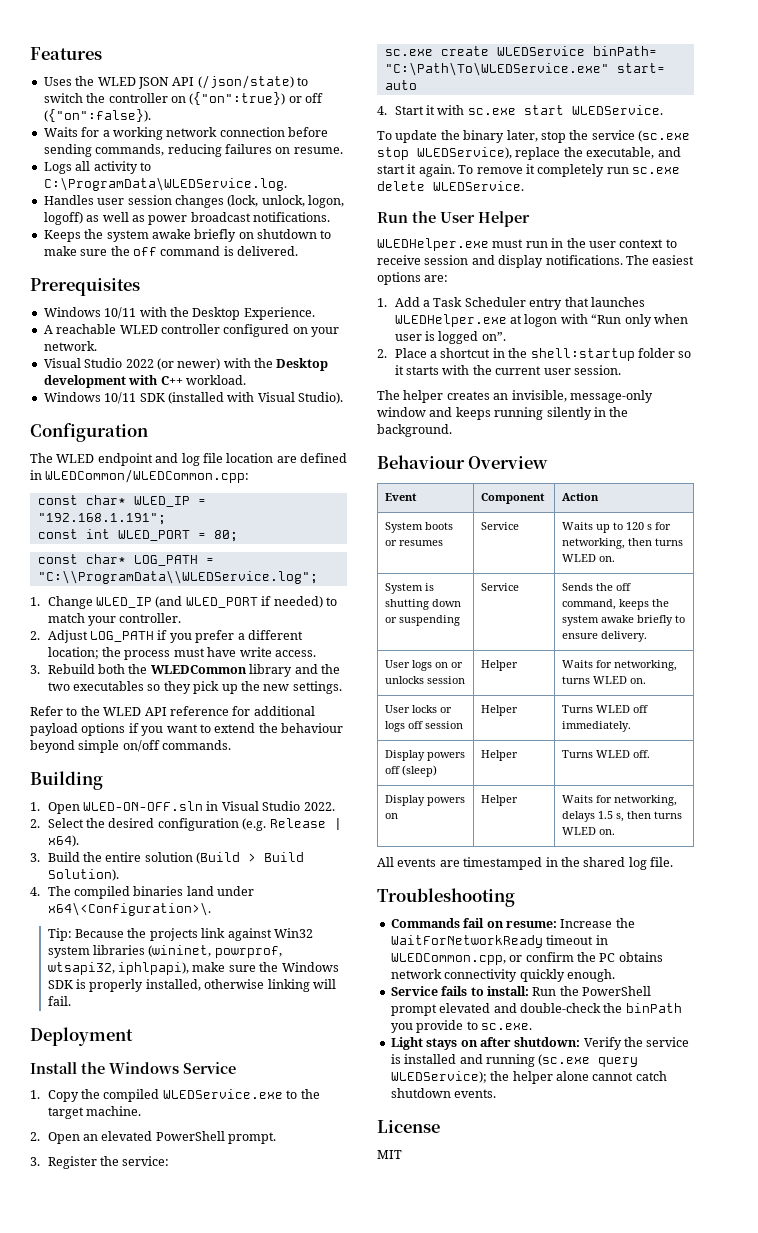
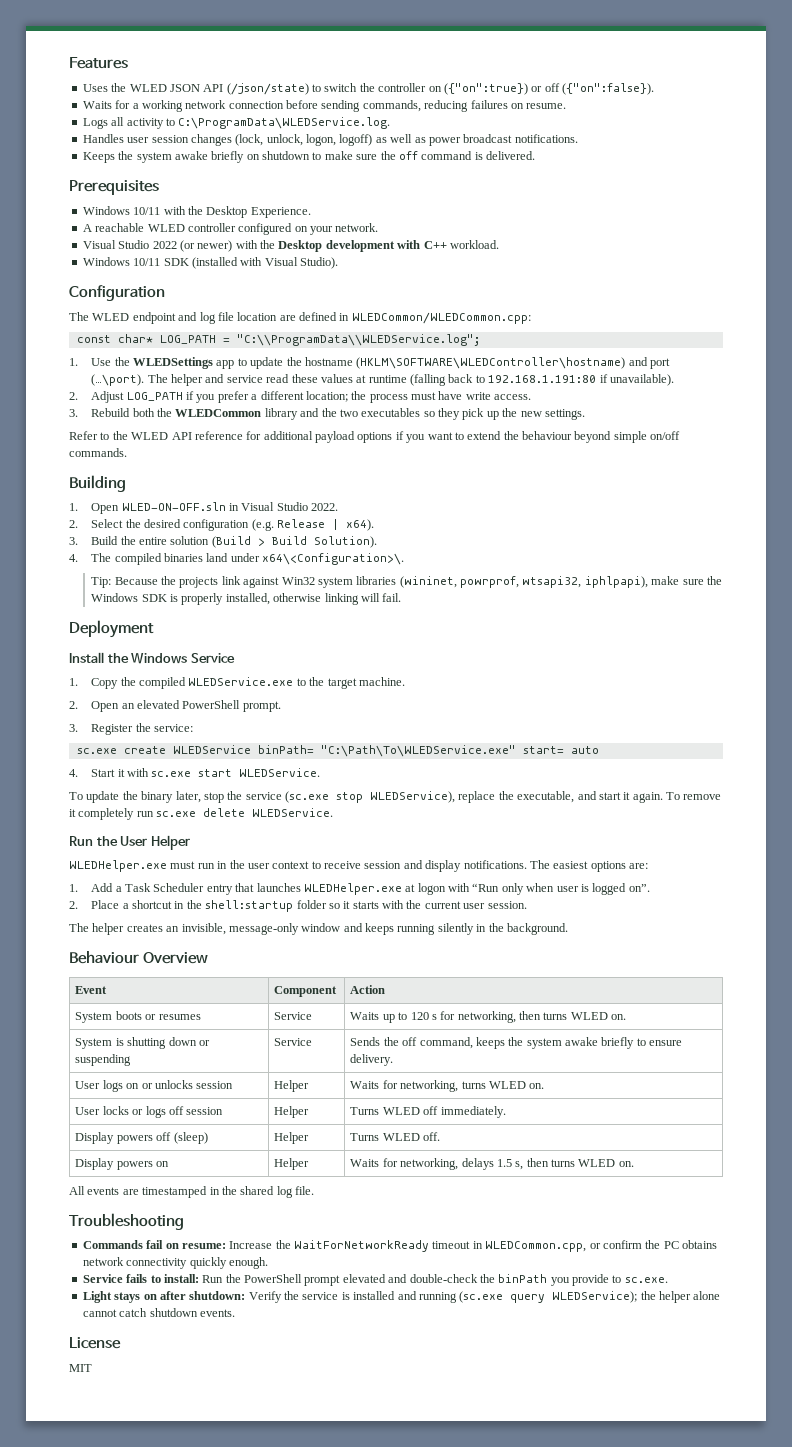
[37,495,206,507] [37,513,166,525] [37,529,238,542] // const char* WLED_IP = "192.168.1.191"; // const int WLED_PORT = 80; -> (531, 318) none
[47,596,337,609] [47,613,182,626] Change WLED_IP (and WLED_PORT if needed) to match your controller. -> [91,357,671,369] [91,374,674,386] Use the WLEDSettings app to update the hostname (HKLM\SOFTWARE\WLEDController\hostname) and port (…\port). The helper and service read these values at runtime (falling back to 192.168.1.191:80 if unavailable).

